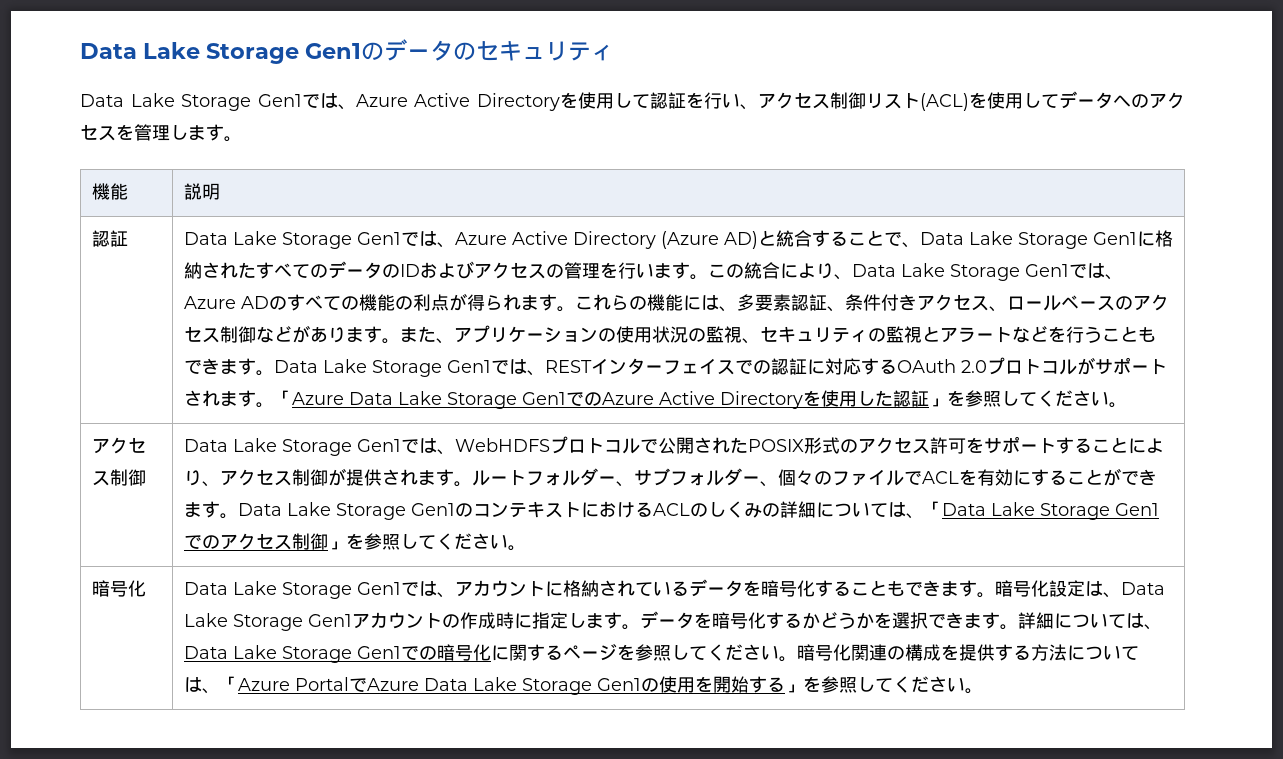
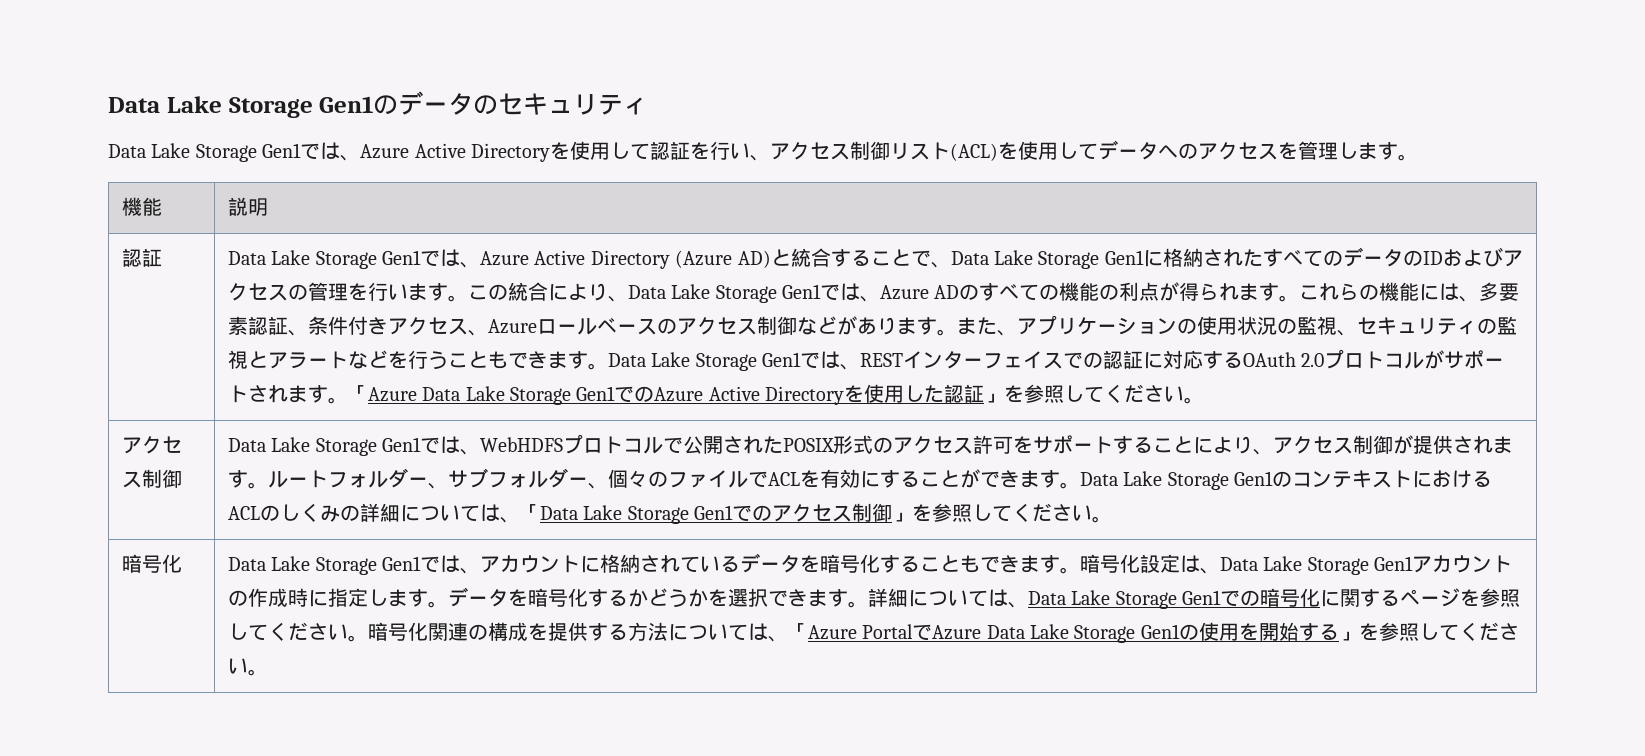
(1007, 309) none -> [487,319,537,334] Azure

